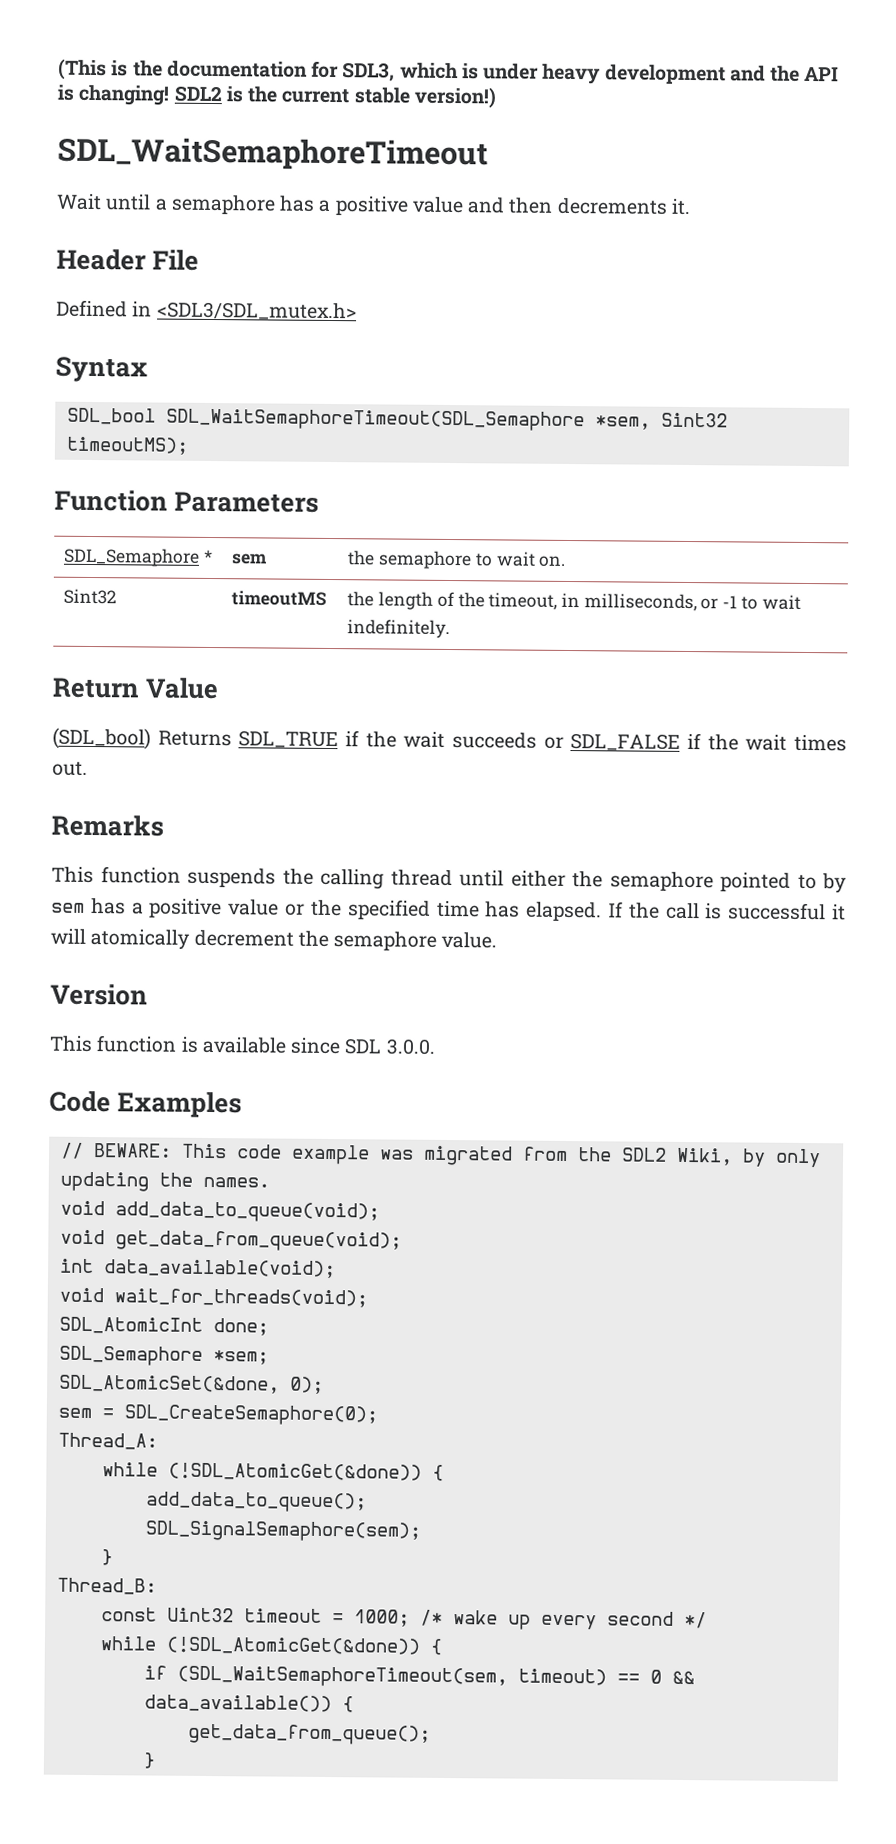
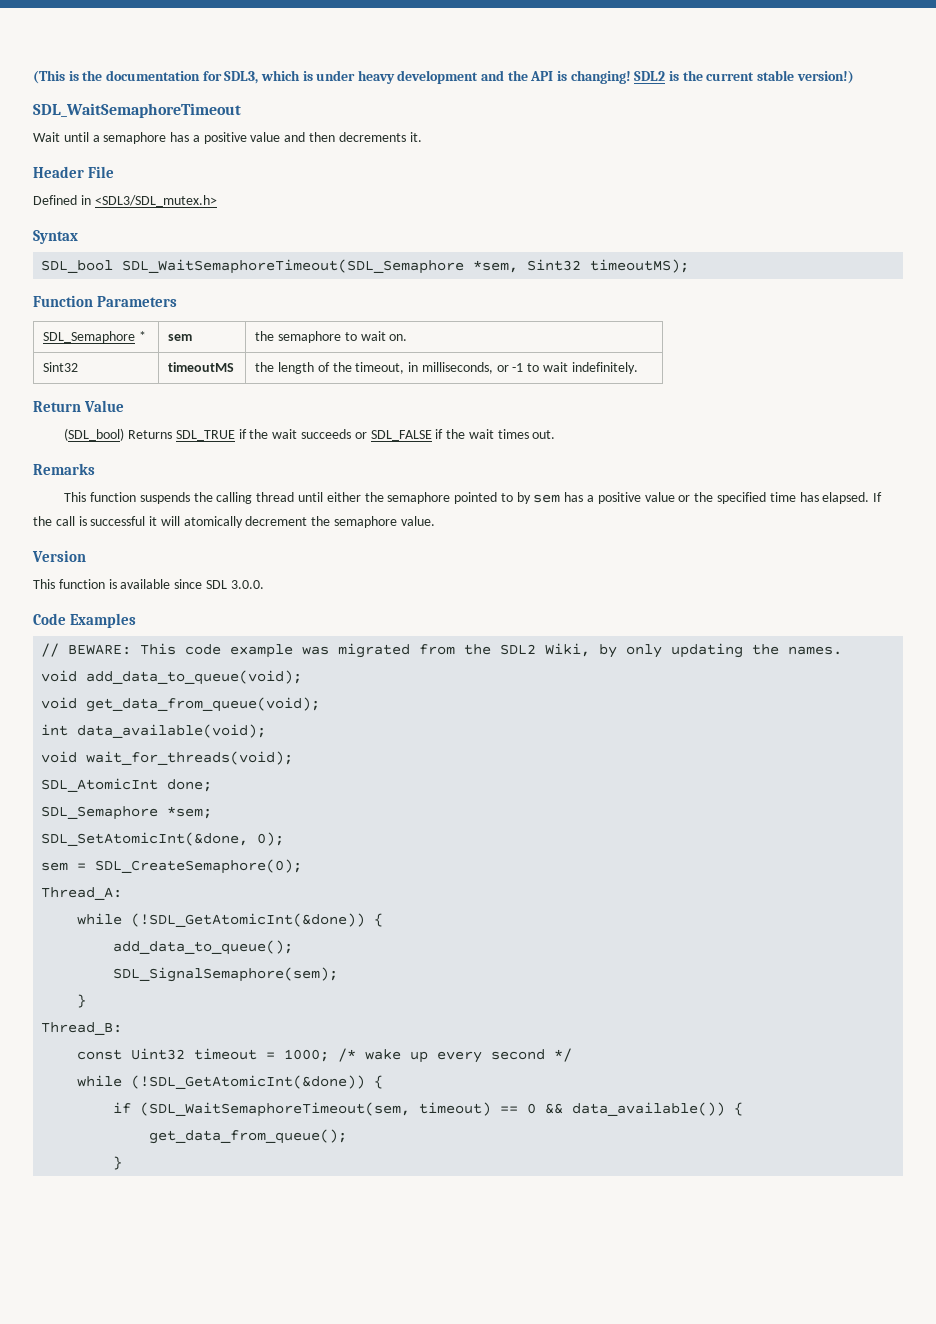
[58,1374,280,1394] SDL_AtomicSet(&done, -> [41,832,249,846] SDL_SetAtomicInt(&done,
[167,1462,422,1481] (!SDL_AtomicGet(&done)) -> [131,913,366,927] (!SDL_GetAtomicInt(&done))
[165,1636,420,1655] (!SDL_AtomicGet(&done)) -> [131,1075,366,1089] (!SDL_GetAtomicInt(&done))

